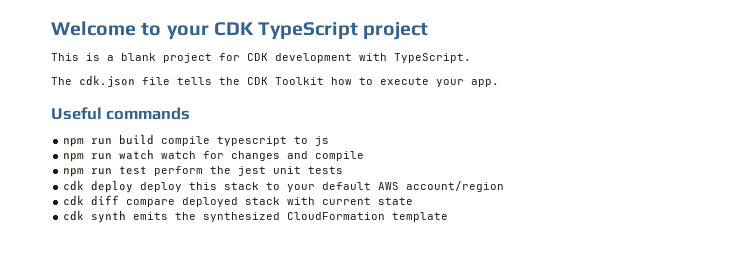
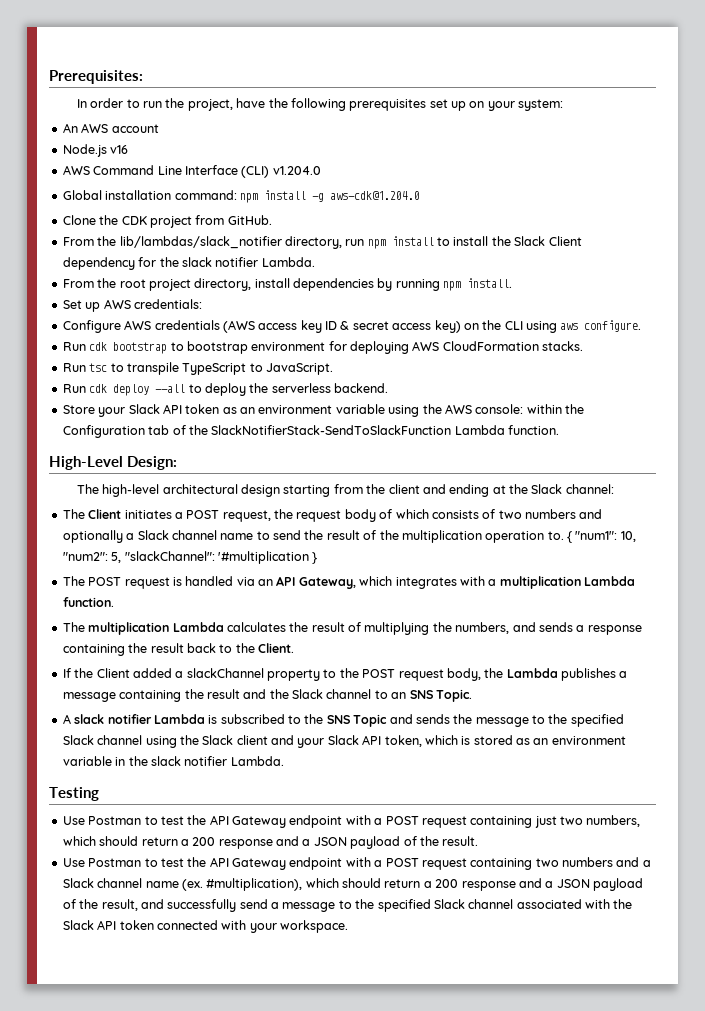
[51,21,429,40] [51,53,471,63] [51,75,499,88] [51,107,191,120] [63,134,330,147] [63,149,365,162] [63,166,344,177] [63,180,505,193] [63,195,414,207] [63,210,449,223] Welcome to your CDK TypeScript project // This is a blank project for CDK development with TypeScript. // The cdk.json file tells the CDK Toolkit how to execute your app. // Useful commands // npm run build compile typescript to js // npm run watch watch for changes and compile // npm run test perform the jest unit tests // cdk deploy deploy this stack to your default AWS account/region // cdk diff compare deployed stack with current state // cdk synth emits the synthesized CloudFormation template -> [49,70,143,84] [76,98,564,111] [62,123,159,133] [62,144,129,157] [62,165,321,178] [62,190,420,203] [62,215,272,228] [62,236,582,249] [62,257,315,270] [62,278,513,291] [62,299,202,312] [62,320,642,333] [62,341,584,354] [62,362,333,375] [62,383,388,396] [62,404,584,417] [62,425,559,438] [49,456,177,470] [76,484,614,497] [62,509,603,522] [62,530,636,543] [62,551,318,564] [62,576,635,589] [62,597,114,607] [62,622,642,635] [62,643,294,656] [62,668,628,681] [62,689,472,702] [62,714,624,727] [62,735,626,748] [62,756,284,766] [49,787,99,801] [62,815,641,828] [62,836,479,849] [62,857,651,870] [62,878,643,891] [62,899,633,912] [62,920,348,933] Prerequisites: // In order to run the project, have the following prerequisites set up on your system: // An AWS account // Node.js v16 // AWS Command Line Interface (CLI) v1.204.0 // Global installation command: npm install -g aws-cdk@1.204.0 // Clone the CDK project from GitHub. // From the lib/lambdas/slack_notifier directory, run npm install to install the Slack Client dependency for the slack notifier Lambda. // From the root project directory, install dependencies by running npm install. // Set up AWS credentials: // Configure AWS credentials (AWS access key ID & secret access key) on the CLI using aws configure. // Run cdk bootstrap to bootstrap environment for deploying AWS CloudFormation stacks. // Run tsc to transpile TypeScript to JavaScript. // Run cdk deploy --all to deploy the serverless backend. // Store your Slack API token as an environment variable using the AWS console: within the Configuration tab of the SlackNotifierStack-SendToSlackFunction Lambda function. // High-Level Design: // The high-level architectural design starting from the client and ending at the Slack channel: // The Client initiates a POST request, the request body of which consists of two numbers and optionally a Slack channel name to send the result of the multiplication operation to. { "num1": 10, "num2": 5, "slackChannel": '#multiplication } // The POST request is handled via an API Gateway, which integrates with a multiplication Lambda function. // The multiplication Lambda calculates the result of multiplying the numbers, and sends a response containing the result back to the Client. // If the Client added a slackChannel property to the POST request body, the Lambda publishes a message containing the result and the Slack channel to an SNS Topic. // A slack notifier Lambda is subscribed to the SNS Topic and sends the message to the specified Slack channel using the Slack client and your Slack API token, which is stored as an environment variable in the slack notifier Lambda. // Testing // Use Postman to test the API Gateway endpoint with a POST request containing just two numbers, which should return a 200 response and a JSON payload of the result. // Use Postman to test the API Gateway endpoint with a POST request containing two numbers and a Slack channel name (ex. #multiplication), which should return a 200 response and a JSON payload of the result, and successfully send a message to the specified Slack channel associated with the Slack API token connected with your workspace.

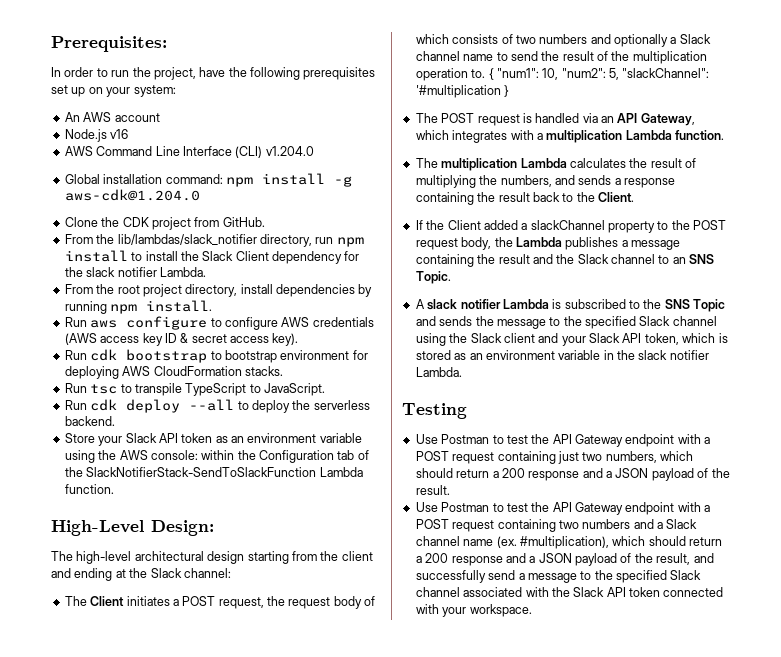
[62,299,202,312] [62,320,121,333] Set up AWS credentials: // Configure -> [64,316,278,330] Run aws configure to configure
[434,320,642,333] key) on the CLI using aws configure. -> [272,333,299,346] key).

